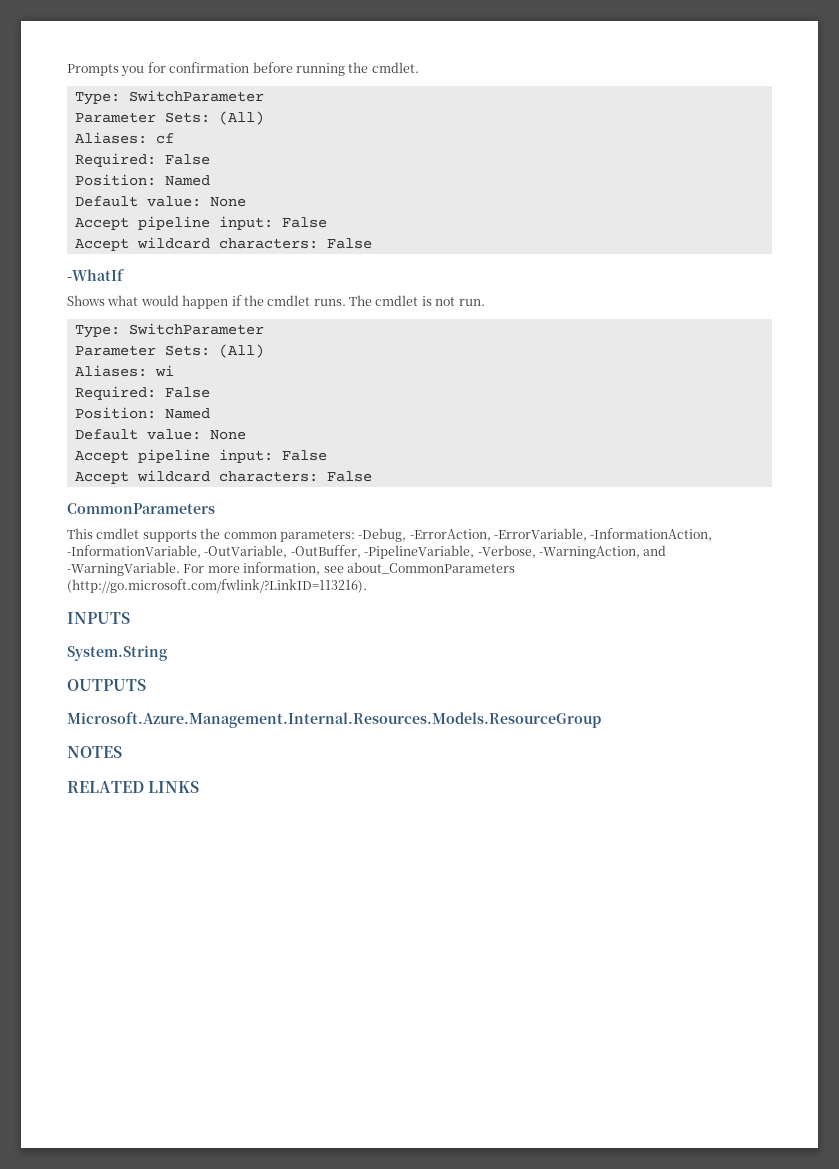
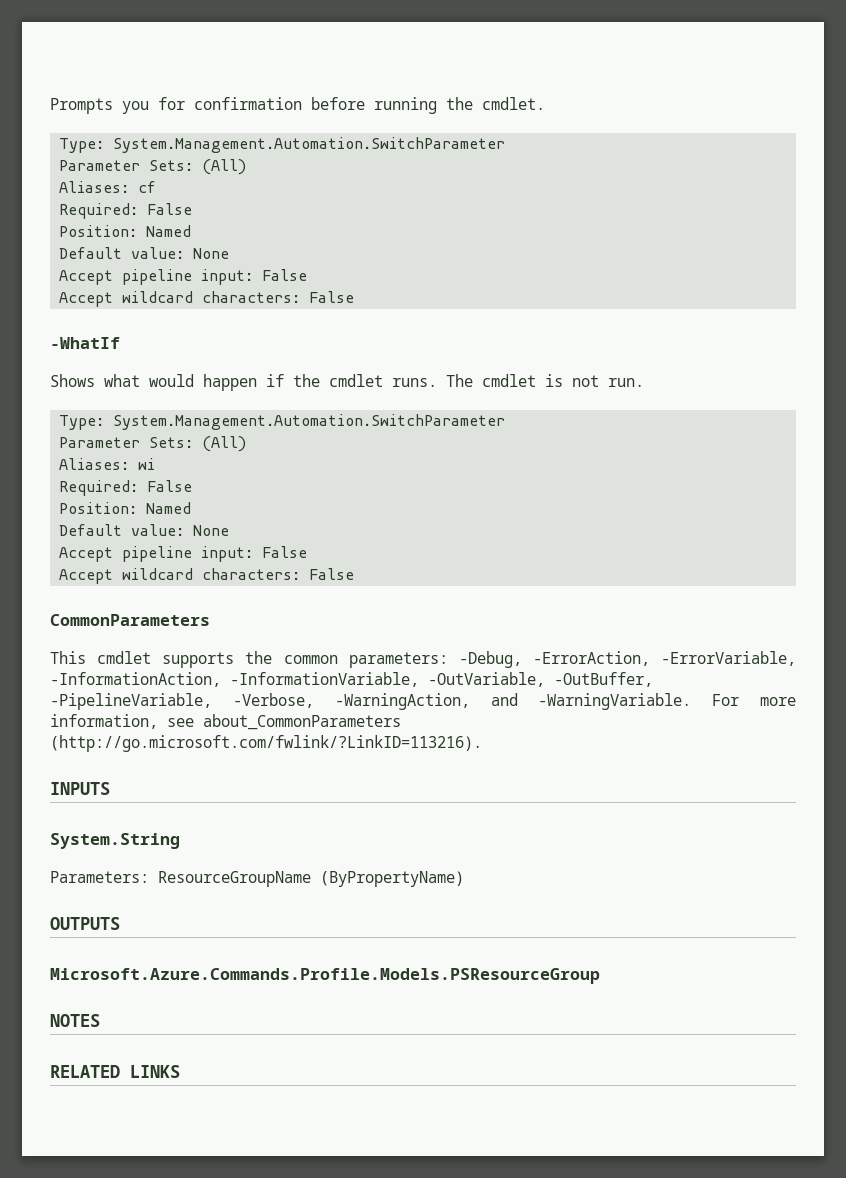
[128,90,264,102] SwitchParameter -> [113,137,506,153] System.Management.Automation.SwitchParameter
[128,323,264,335] SwitchParameter -> [113,414,506,430] System.Management.Automation.SwitchParameter
(168, 653) none -> [50,871,464,887] // Parameters: ResourceGroupName (ByPropertyName)
[67,712,601,728] Microsoft.Azure.Management.Internal.Resources.Models.ResourceGroup -> [50,968,600,984] Microsoft.Azure.Commands.Profile.Models.PSResourceGroup

